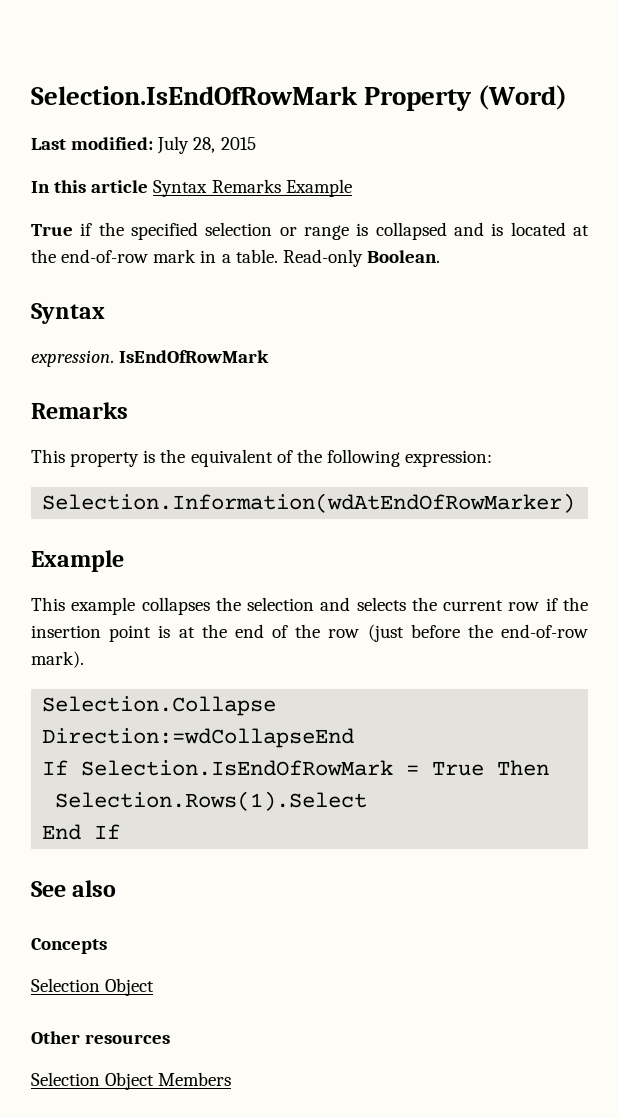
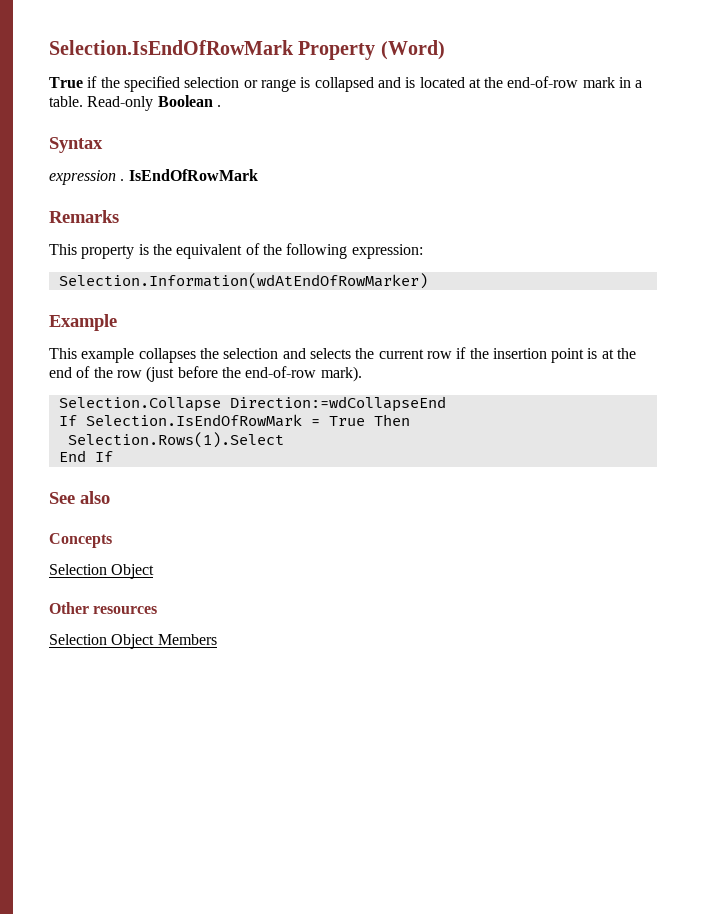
[31,136,256,154] [31,179,352,197] // Last modified: July 28, 2015 // In this article Syntax Remarks Example -> (445, 50) none
[366,250,440,263] Boolean. -> [157,95,221,107] Boolean .
[31,350,114,367] expression. -> [49,170,125,185] expression .

